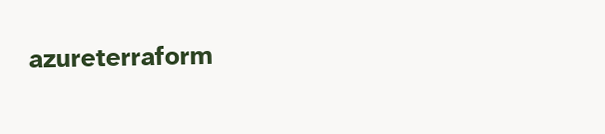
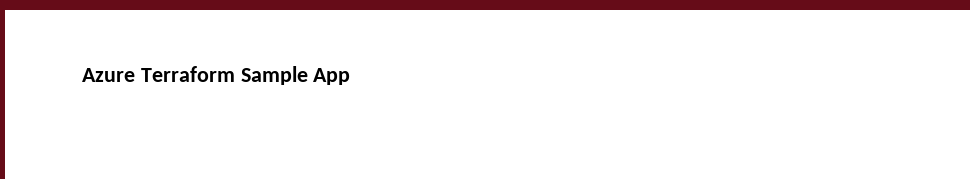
[28,44,213,68] azureterraform -> [82,66,351,85] Azure Terraform Sample App

